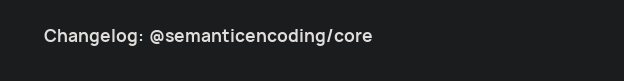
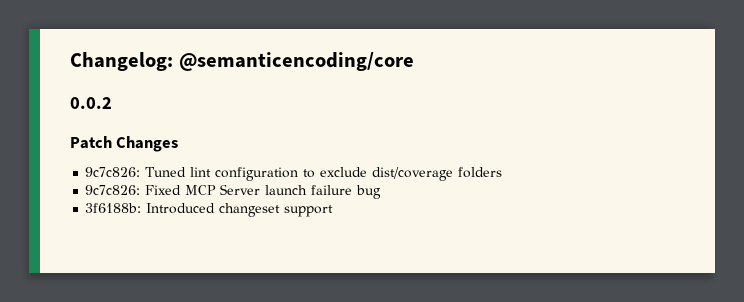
(373, 37) none -> [70,97,112,109] [70,136,179,152] [85,167,503,181] [85,184,382,199] [85,203,334,217] // 0.0.2 // Patch Changes // 9c7c826: Tuned lint configuration to exclude dist/coverage folders // 9c7c826: Fixed MCP Server launch failure bug // 3f6188b: Introduced changeset support

